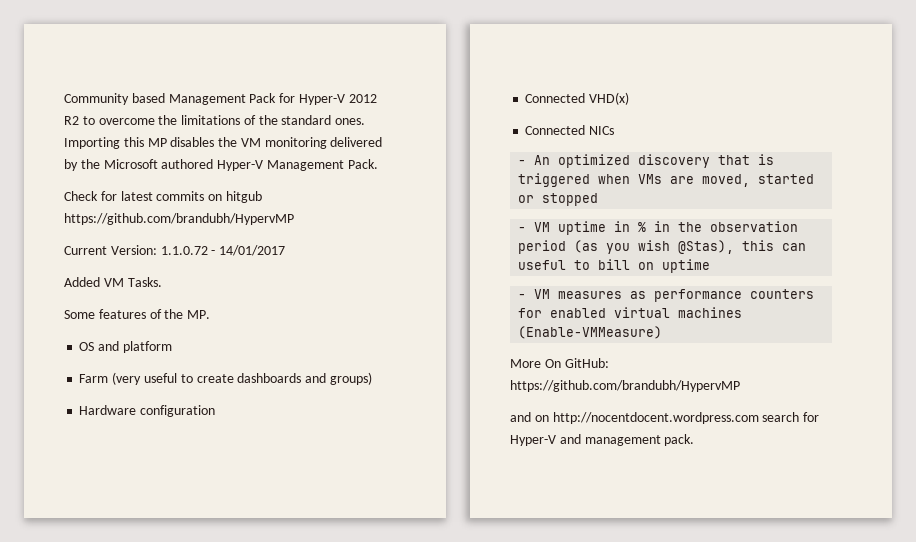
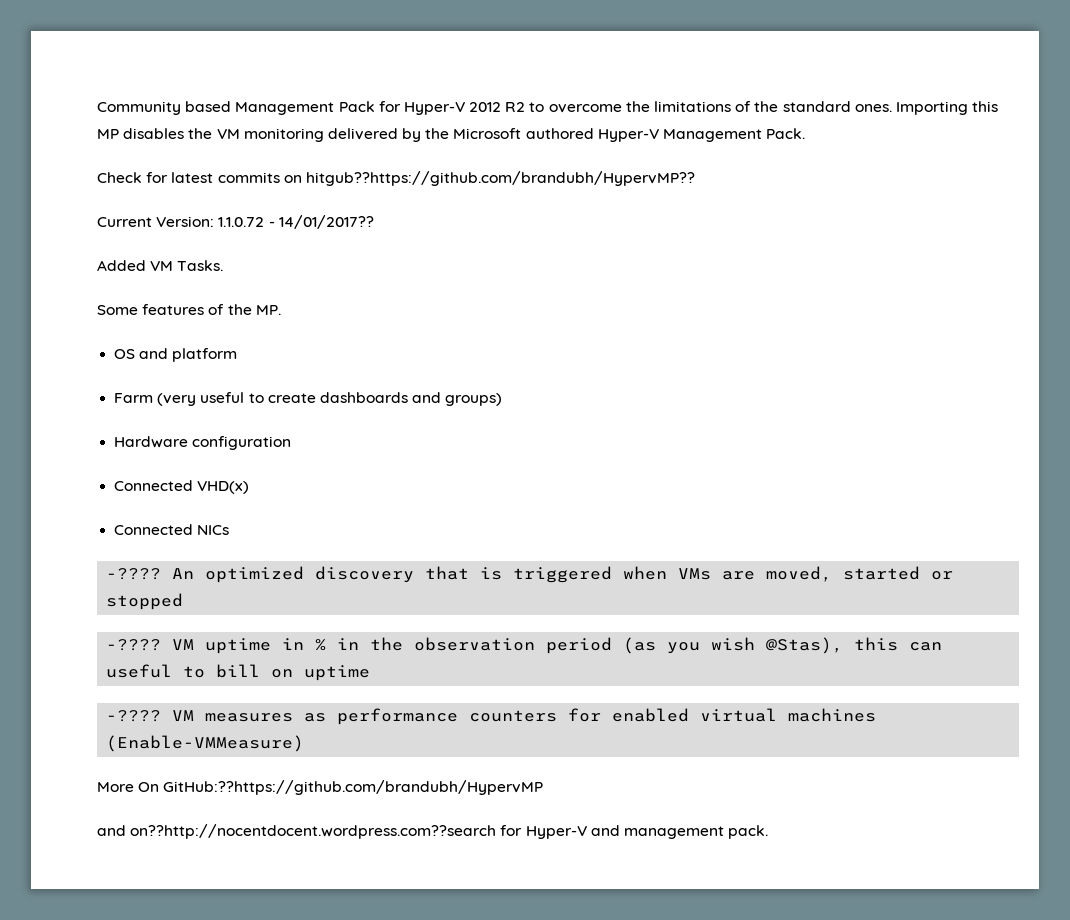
[225,191,262,203] [64,213,294,225] hitgub https://github.com/brandubh/HypervMP -> [305,171,695,186] hitgub??https://github.com/brandubh/HypervMP??
[219,245,286,256] 14/01/2017 -> [278,215,374,229] 14/01/2017??
[518,160,527,165] - -> [106,568,162,580] -????
[518,227,527,232] - -> [106,639,162,651] -????
[518,294,527,299] - -> [106,710,162,722] -????
[564,358,609,368] [510,380,740,392] [510,412,800,424] GitHub: https://github.com/brandubh/HypervMP // and on http://nocentdocent.wordpress.com search -> [163,780,544,795] [97,824,497,839] GitHub:??https://github.com/brandubh/HypervMP // and on??http://nocentdocent.wordpress.com??search

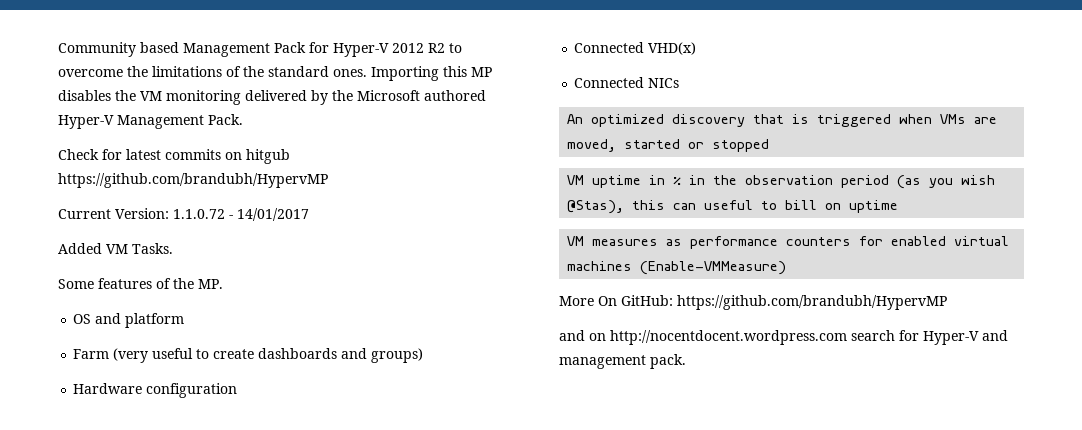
[305,171,695,186] hitgub??https://github.com/brandubh/HypervMP?? -> [246,149,290,164] [58,173,328,188] hitgub https://github.com/brandubh/HypervMP
[278,215,374,229] 14/01/2017?? -> [237,208,309,221] 14/01/2017
[106,568,162,580] -???? -> (680, 83) none
[106,639,162,651] -???? -> (770, 145) none
[106,710,162,722] -???? -> (899, 206) none
[163,780,544,795] [97,824,497,839] GitHub:??https://github.com/brandubh/HypervMP // and on??http://nocentdocent.wordpress.com??search -> [621,295,947,310] [559,330,895,345] GitHub: https://github.com/brandubh/HypervMP // and on http://nocentdocent.wordpress.com search

